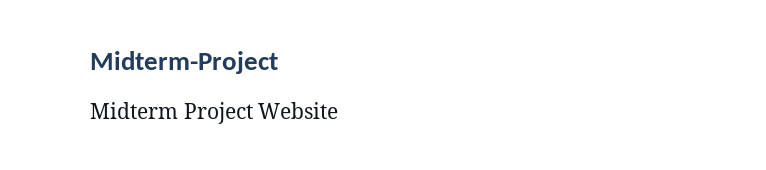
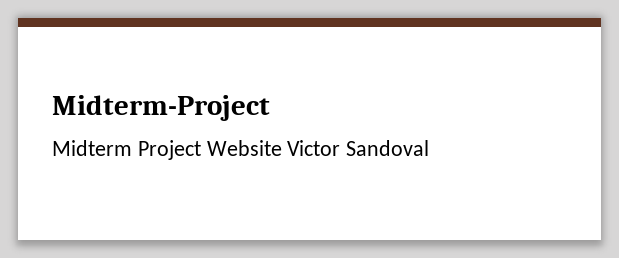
(339, 110) none -> [287,140,430,156] Victor Sandoval

